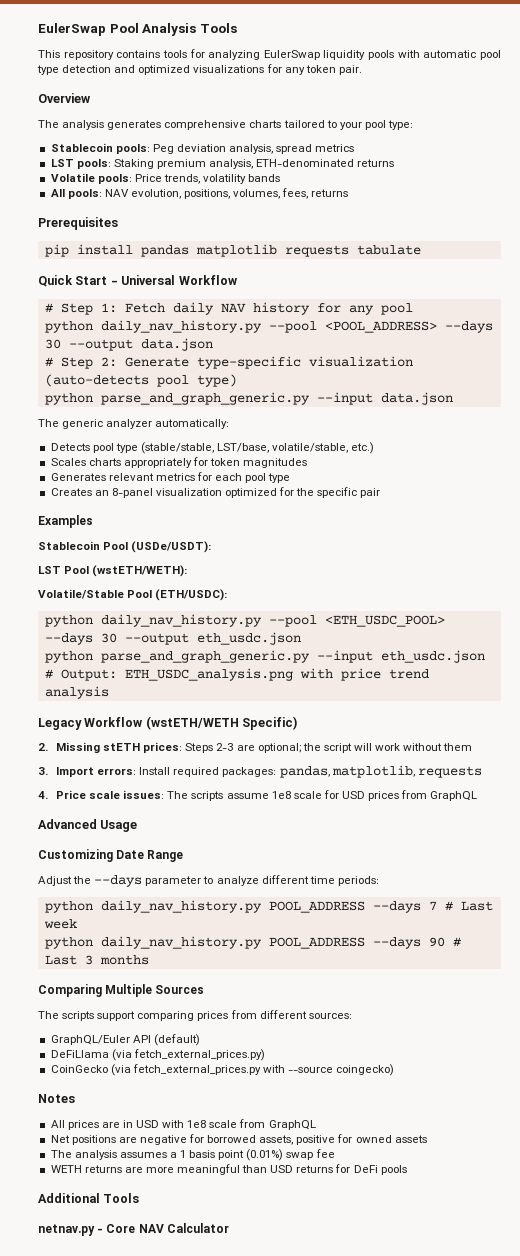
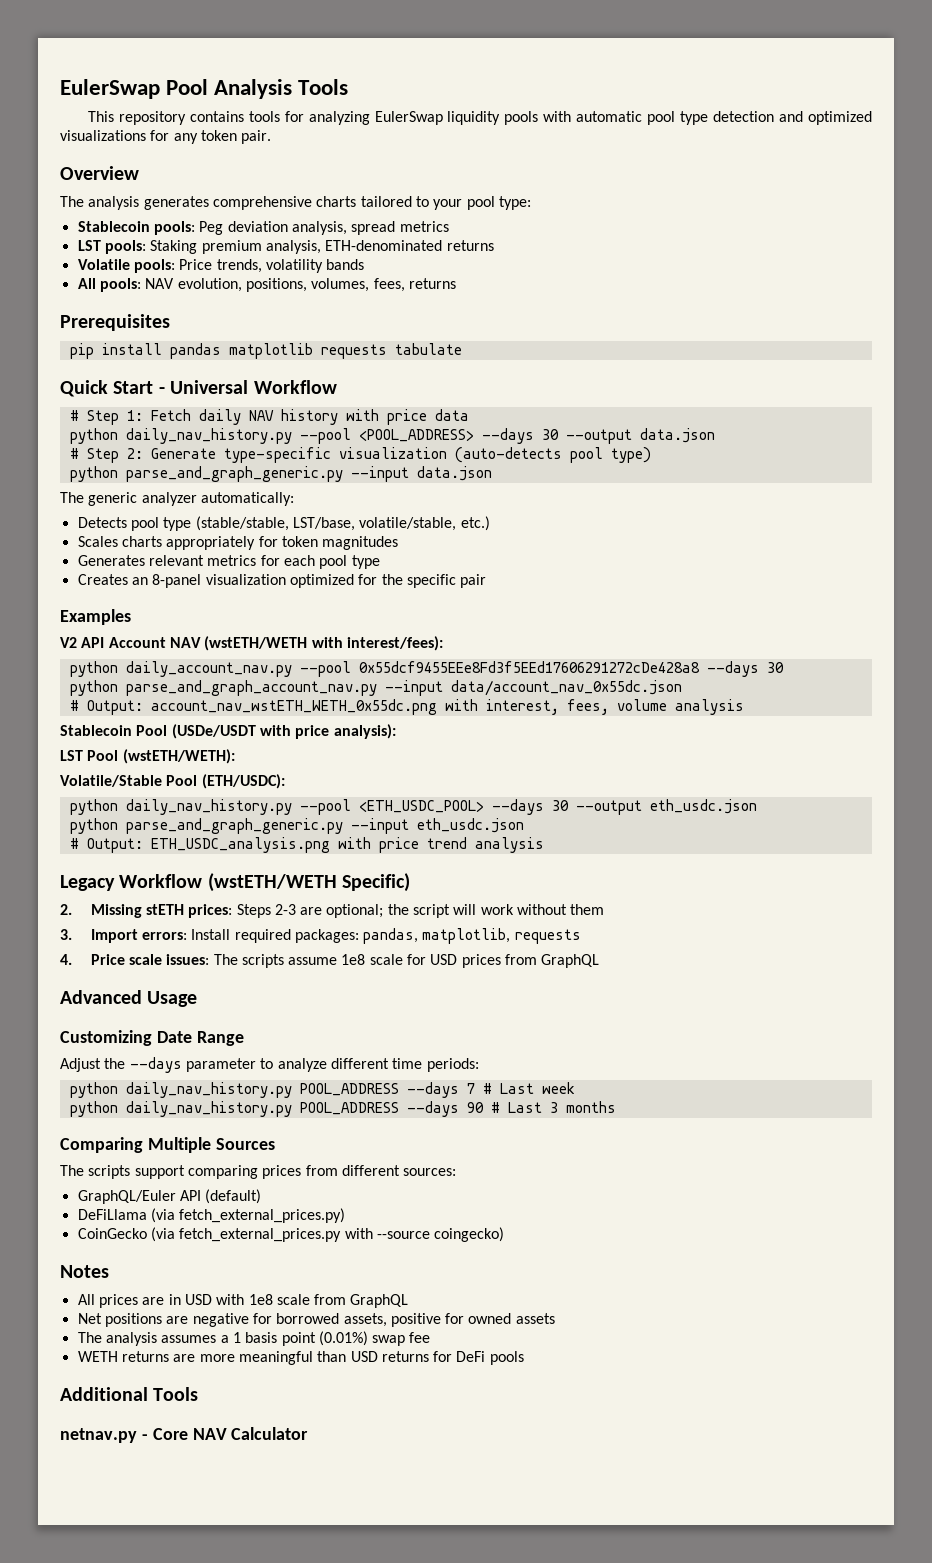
[316,303,413,315] for any pool -> [345,409,469,425] with price data
[38,541,212,553] Stablecoin Pool (USDe/USDT): -> [60,636,443,651] [69,661,784,677] [69,680,682,696] [69,699,744,715] [60,724,396,739] V2 API Account NAV (wstETH/WETH with interest/fees): // python daily_account_nav.py --pool 0x55dcf9455EEe8Fd3f5EEd17606291272cDe428a8 --days 30 // python parse_and_graph_account_nav.py --input data/account_nav_0x55dc.json // # Output: account_nav_wstETH_WETH_0x55dc.png with interest, fees, volume analysis // Stablecoin Pool (USDe/USDT with price analysis):

